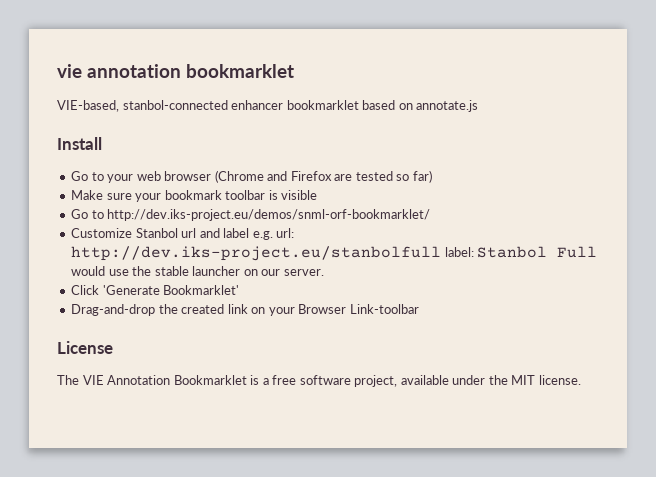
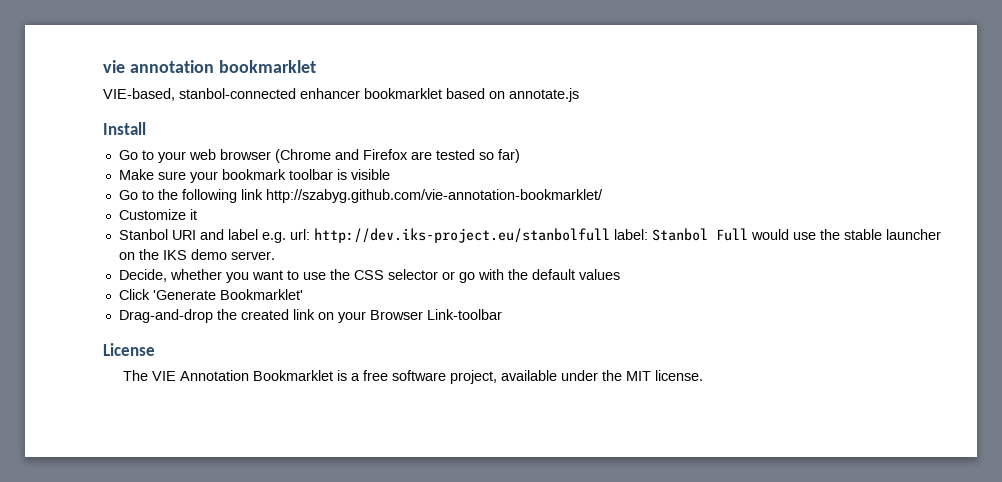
[107,209,431,221] [71,228,197,238] http://dev.iks-project.eu/demos/snml-orf-bookmarklet/ // Customize Stanbol url -> [157,189,603,203] [118,209,197,220] [118,229,196,240] the following link http://szabyg.github.com/vie-annotation-bookmarklet/ // Customize it // Stanbol URI
[261,269,324,276] our server. -> [138,249,275,260] [118,269,620,283] the IKS demo server. // Decide, whether you want to use the CSS selector or go with the default values

